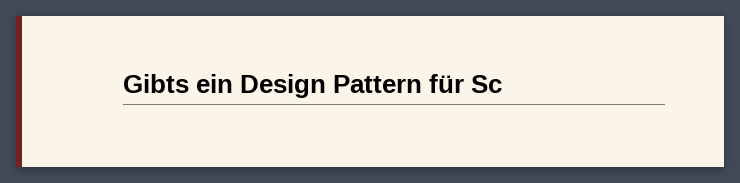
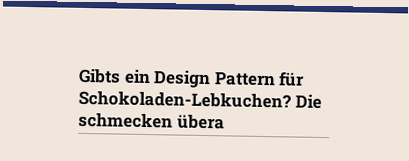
[471,75,503,93] Sc -> [78,90,322,109] [78,112,225,130] Schokoladen-Lebkuchen? Die schmecken übera

